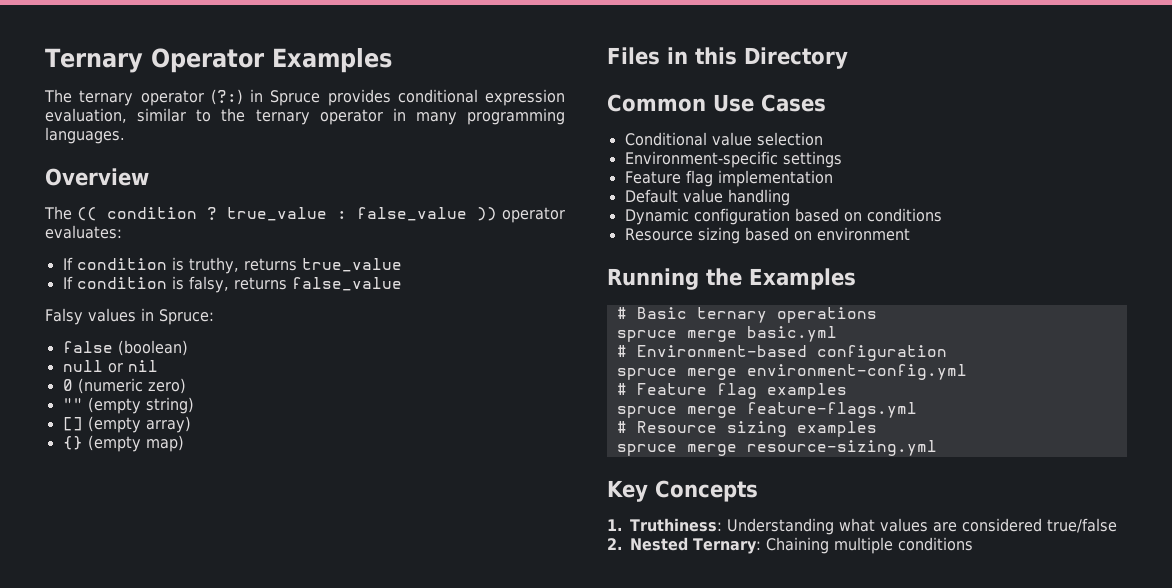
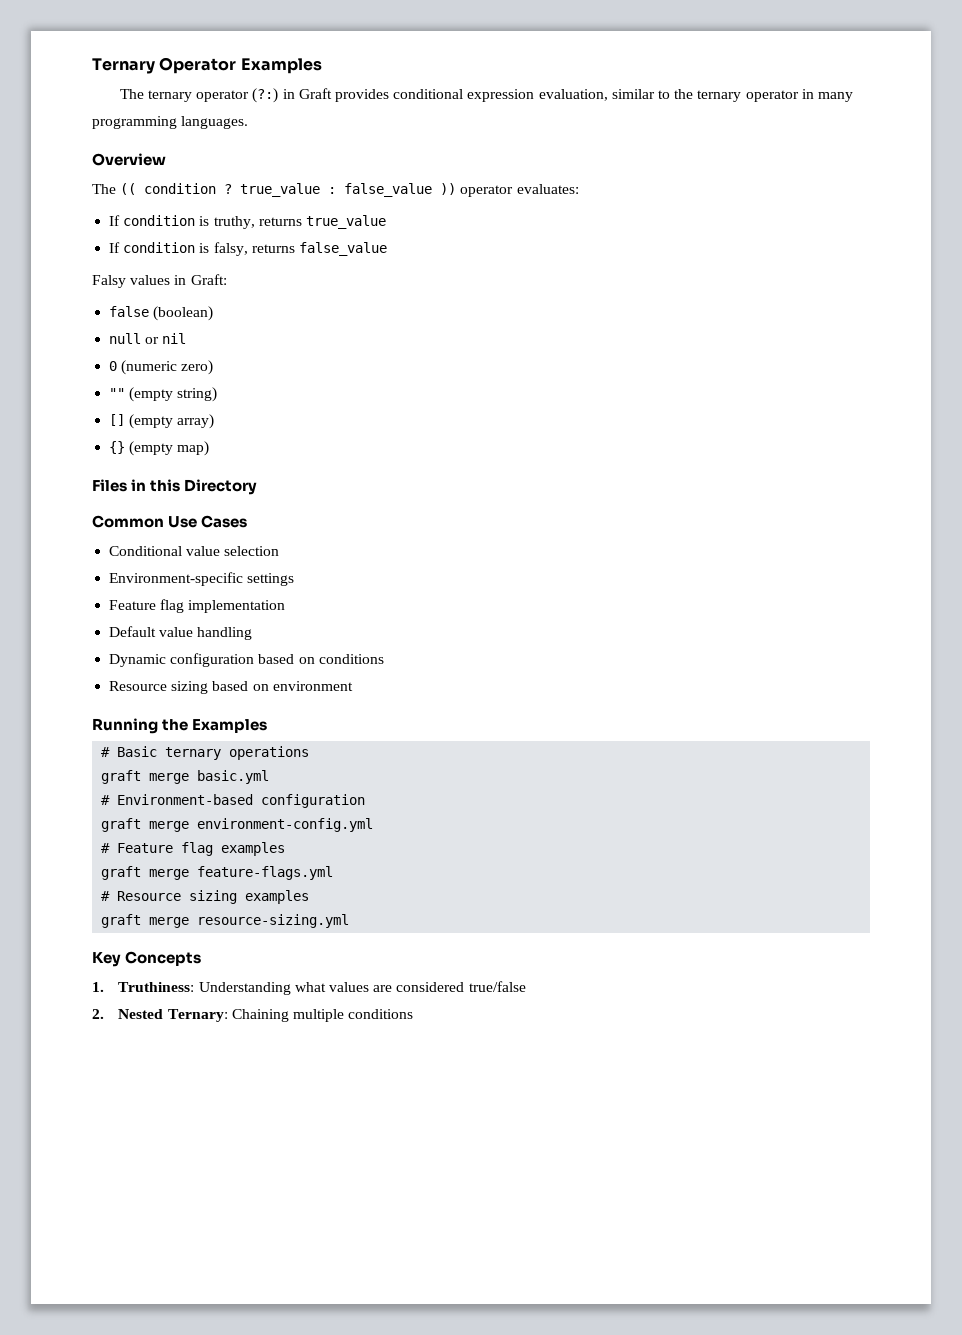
[270,90,321,106] Spruce -> [298,88,332,99] Graft
[158,309,214,325] Spruce: -> [190,274,227,285] Graft:
[616,330,677,342] spruce -> [101,770,142,784] graft
[616,368,677,380] spruce -> [101,818,142,832] graft
[616,406,677,418] spruce -> [101,866,142,880] graft
[616,444,677,456] spruce -> [101,914,142,928] graft

